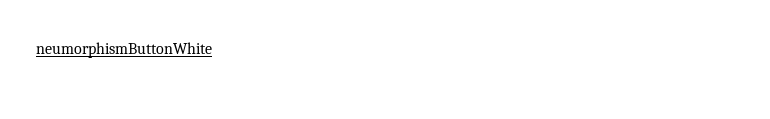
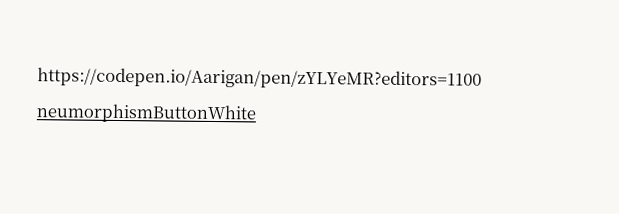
(36, 50) none -> [37,67,482,90] https://codepen.io/Aarigan/pen/zYLYeMR?editors=1100 //

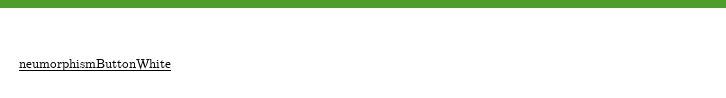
[37,67,482,90] https://codepen.io/Aarigan/pen/zYLYeMR?editors=1100 // -> (19, 65) none

